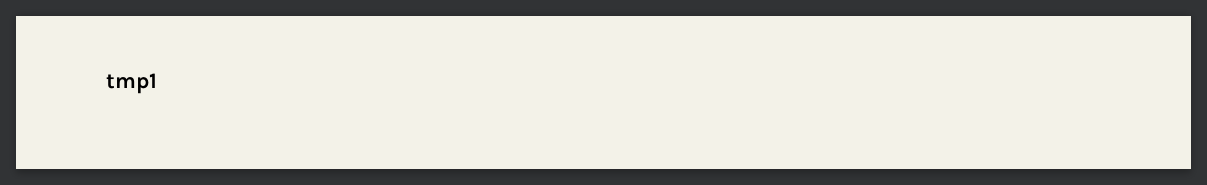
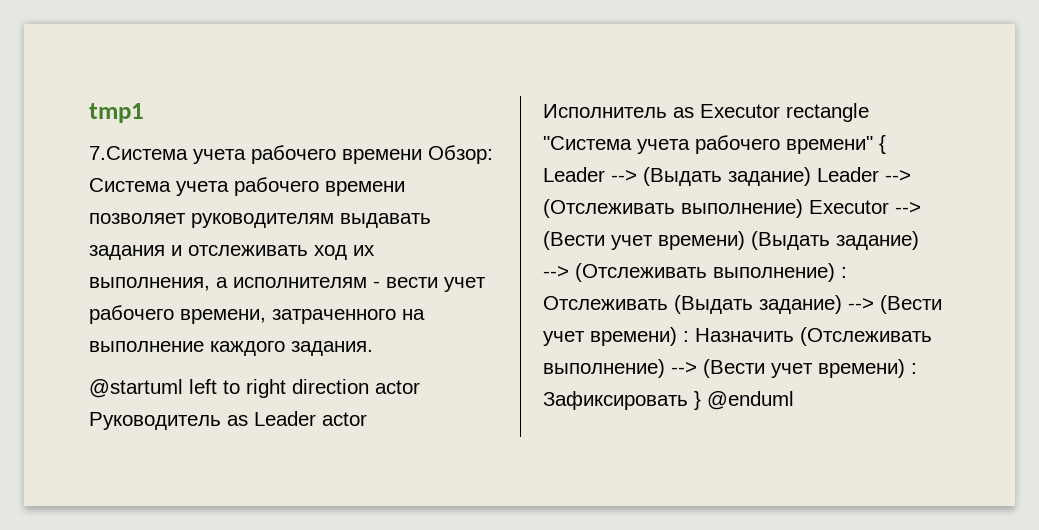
(157, 83) none -> [89,145,493,164] [89,177,405,196] [89,213,431,228] [89,245,375,260] [89,277,486,292] [89,305,425,324] [89,341,373,356] [89,379,420,398] [89,411,367,430] [543,103,869,122] [543,135,886,154] [543,167,911,186] [543,199,921,218] [543,231,919,250] [543,263,847,282] [543,295,942,314] [543,327,932,346] [543,359,917,378] [543,391,794,410] // 7.Система учета рабочего времени Обзор: Система учета рабочего времени позволяет руководителям выдавать задания и отслеживать ход их выполнения, а исполнителям - вести учет рабочего времени, затраченного на выполнение каждого задания. // @startuml left to right direction actor Руководитель as Leader actor Исполнитель as Executor rectangle "Система учета рабочего времени" { Leader --> (Выдать задание) Leader --> (Отслеживать выполнение) Executor --> (Вести учет времени) (Выдать задание) --> (Отслеживать выполнение) : Отслеживать (Выдать задание) --> (Вести учет времени) : Назначить (Отслеживать выполнение) --> (Вести учет времени) : Зафиксировать } @enduml

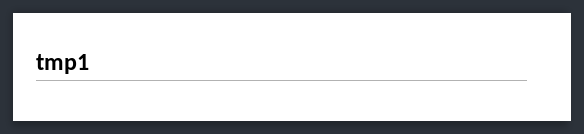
[89,145,493,164] [89,177,405,196] [89,213,431,228] [89,245,375,260] [89,277,486,292] [89,305,425,324] [89,341,373,356] [89,379,420,398] [89,411,367,430] [543,103,869,122] [543,135,886,154] [543,167,911,186] [543,199,921,218] [543,231,919,250] [543,263,847,282] [543,295,942,314] [543,327,932,346] [543,359,917,378] [543,391,794,410] // 7.Система учета рабочего времени Обзор: Система учета рабочего времени позволяет руководителям выдавать задания и отслеживать ход их выполнения, а исполнителям - вести учет рабочего времени, затраченного на выполнение каждого задания. // @startuml left to right direction actor Руководитель as Leader actor Исполнитель as Executor rectangle "Система учета рабочего времени" { Leader --> (Выдать задание) Leader --> (Отслеживать выполнение) Executor --> (Вести учет времени) (Выдать задание) --> (Отслеживать выполнение) : Отслеживать (Выдать задание) --> (Вести учет времени) : Назначить (Отслеживать выполнение) --> (Вести учет времени) : Зафиксировать } @enduml -> (89, 64) none

